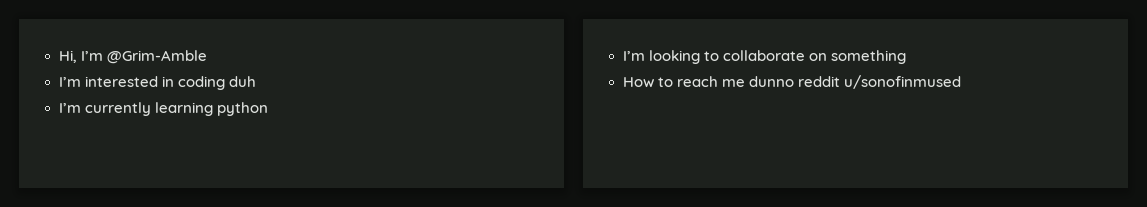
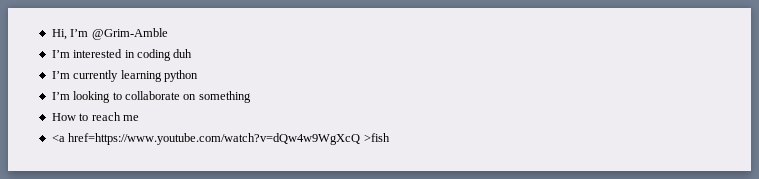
[748,75,961,89] dunno reddit u/sonofinmused -> [51,133,390,145] // <a href=https://www.youtube.com/watch?v=dQw4w9WgXcQ >fish

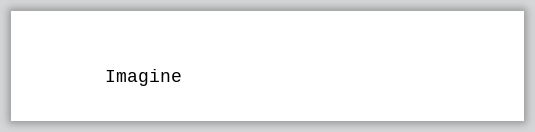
[51,28,168,40] [51,49,193,61] [51,70,198,82] [51,91,251,103] [51,112,139,121] [51,133,390,145] Hi, I’m @Grim-Amble // I’m interested in coding duh // I’m currently learning python // I’m looking to collaborate on something // How to reach me // <a href=https://www.youtube.com/watch?v=dQw4w9WgXcQ >fish -> [105,69,182,86] Imagine

